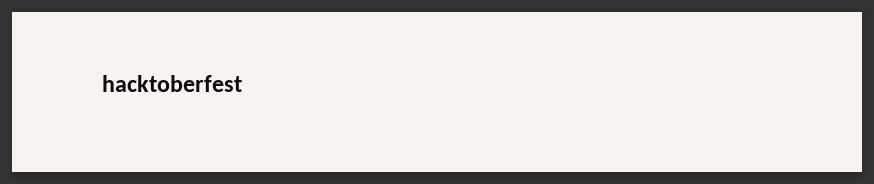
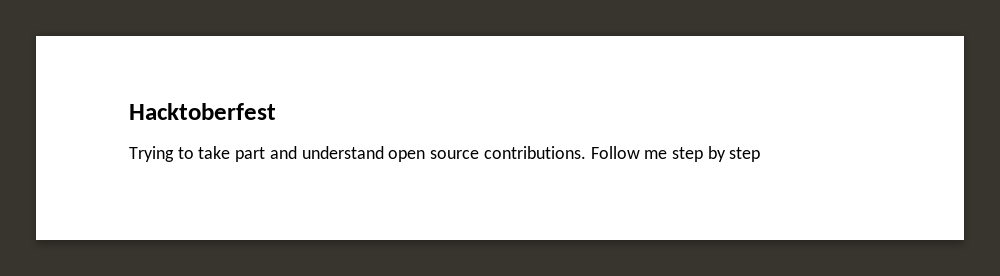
[102,75,242,92] hacktoberfest -> [129,103,276,120] [129,146,761,162] Hacktoberfest // Trying to take part and understand open source contributions. Follow me step by step

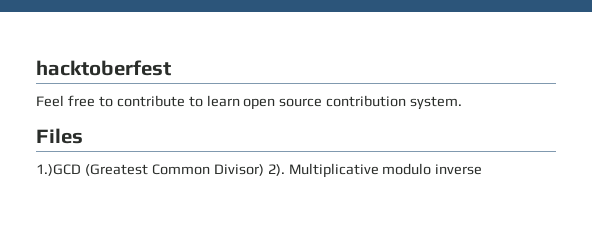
[129,103,276,120] [129,146,761,162] Hacktoberfest // Trying to take part and understand open source contributions. Follow me step by step -> [36,60,171,76] [36,95,463,110] [36,128,83,144] [36,163,483,178] hacktoberfest // Feel free to contribute to learn open source contribution system. // Files // 1.)GCD (Greatest Common Divisor) 2). Multiplicative modulo inverse

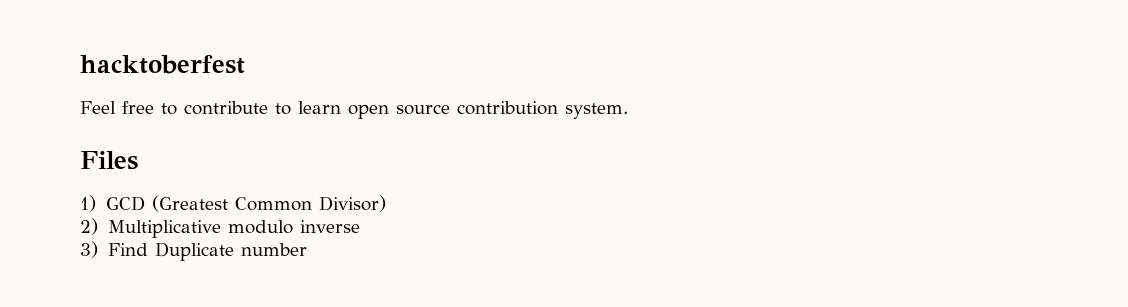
[36,164,81,176] 1.)GCD -> [80,195,146,212] 1) GCD
[267,164,285,176] 2). -> [80,218,98,235] // 2)
(483, 169) none -> [80,241,307,261] // 3) Find Duplicate number

